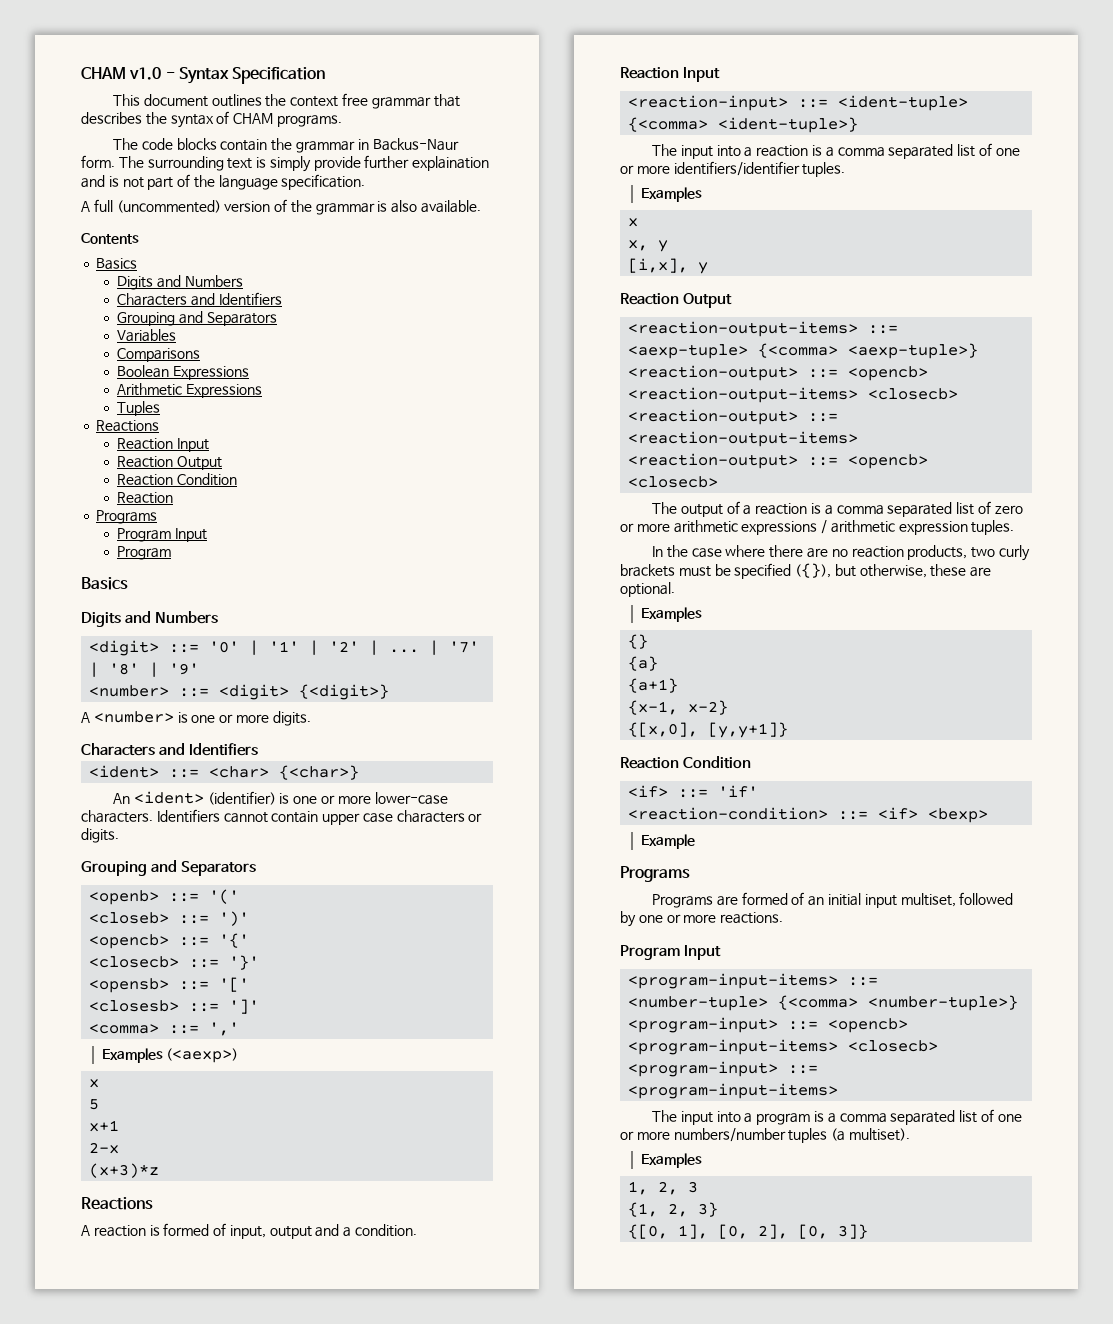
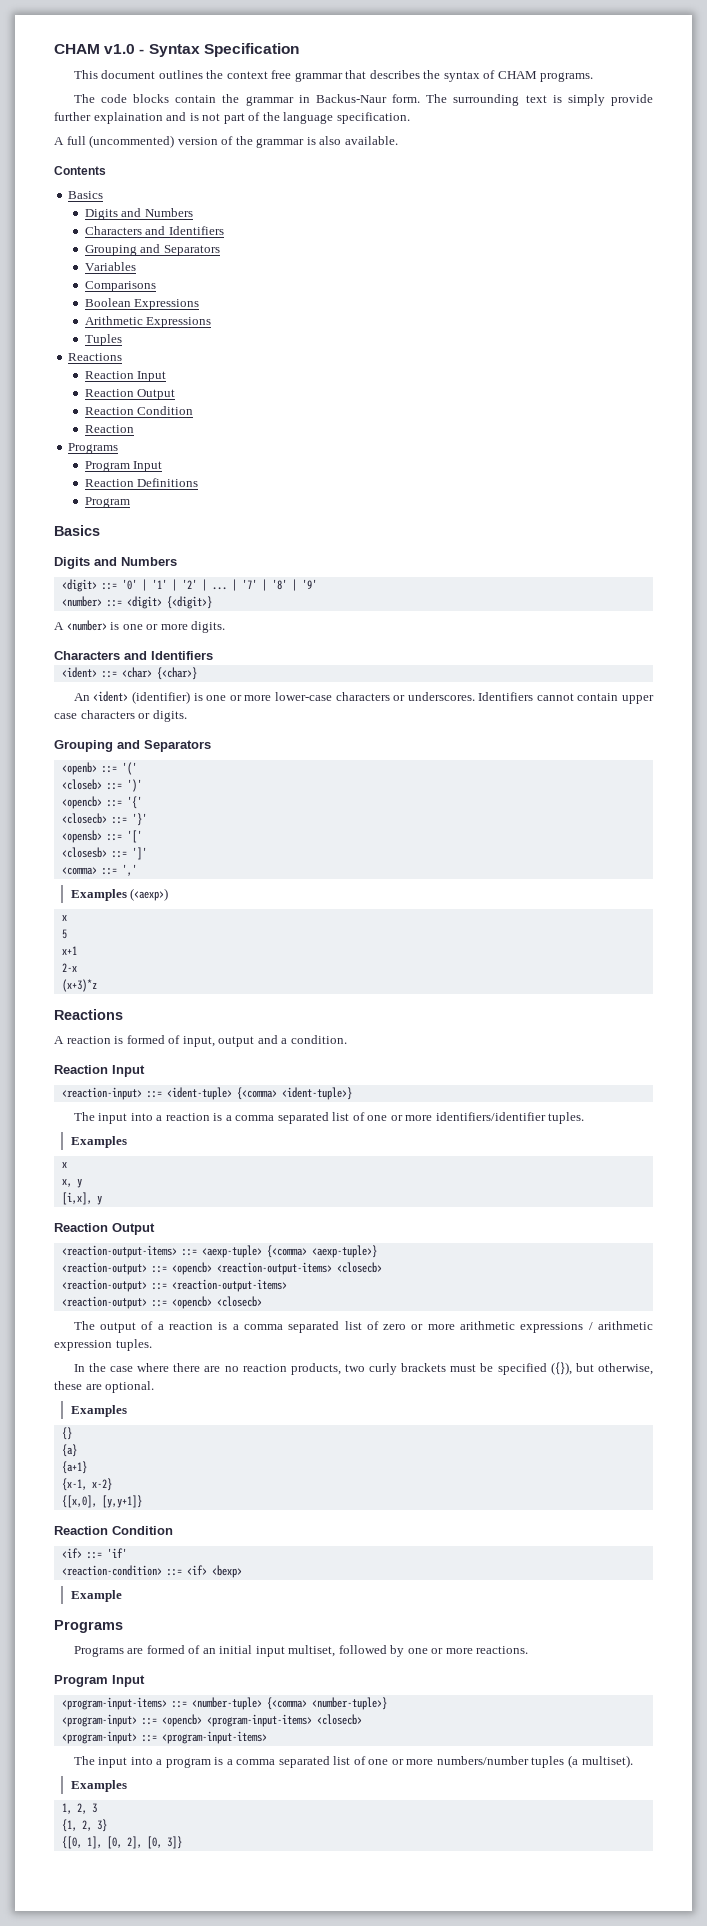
(207, 535) none -> [84,478,199,487] // Reaction Definitions
[81,810,153,823] characters. -> [335,692,475,701] characters or underscores.

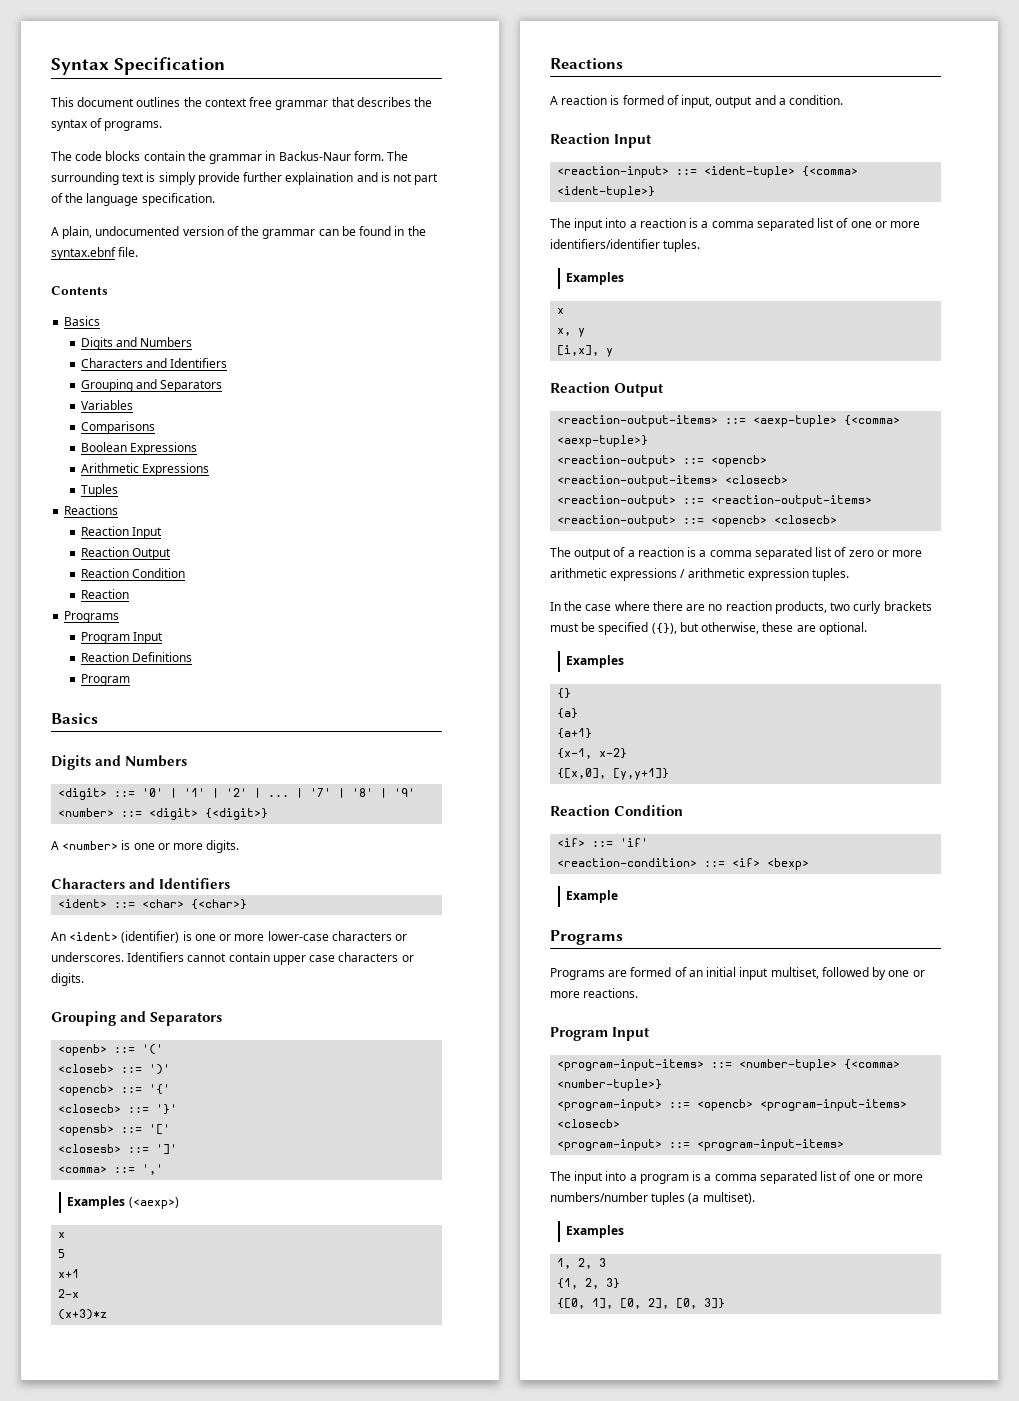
[54,44,145,54] CHAM v1.0 - -> (51, 66) none
[497,71,537,79] CHAM -> (103, 123) none
[66,135,175,148] full (uncommented) -> [62,226,180,239] plain, undocumented
[306,136,398,145] is also available. -> [318,226,426,236] [51,247,139,260] can be found in the syntax.ebnf file.

